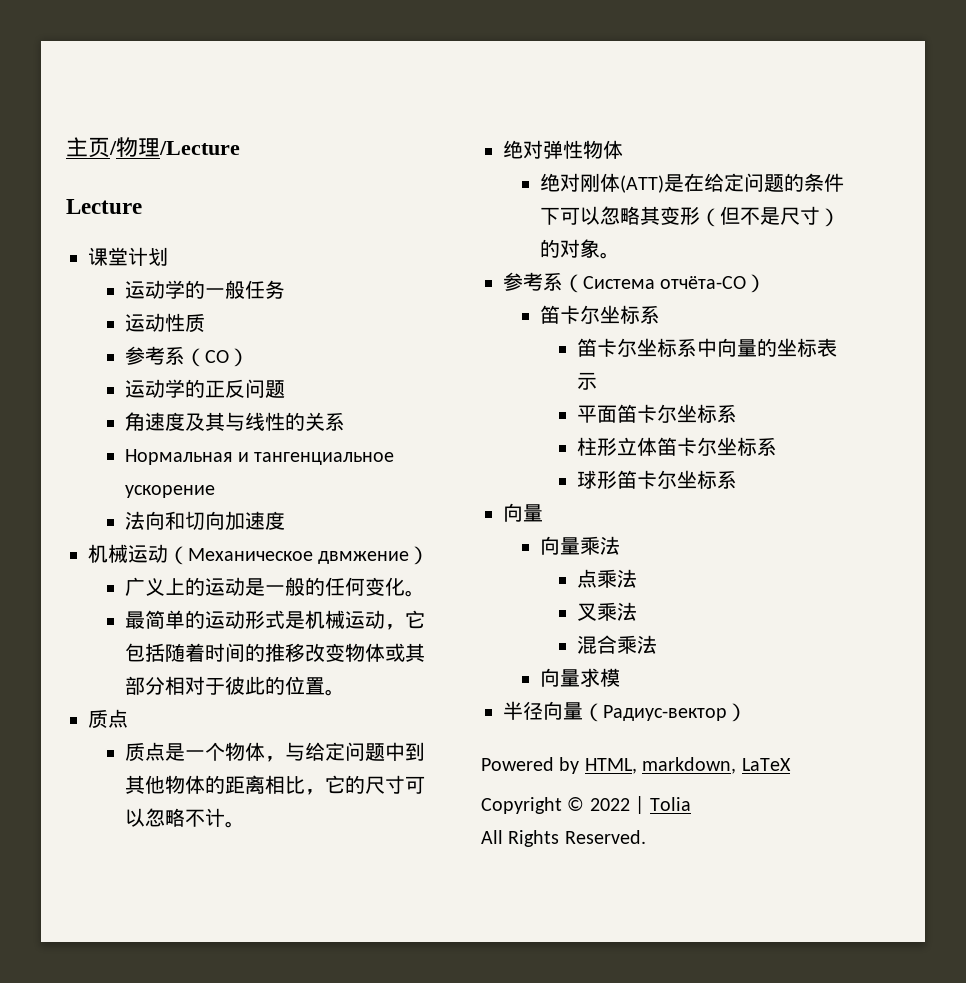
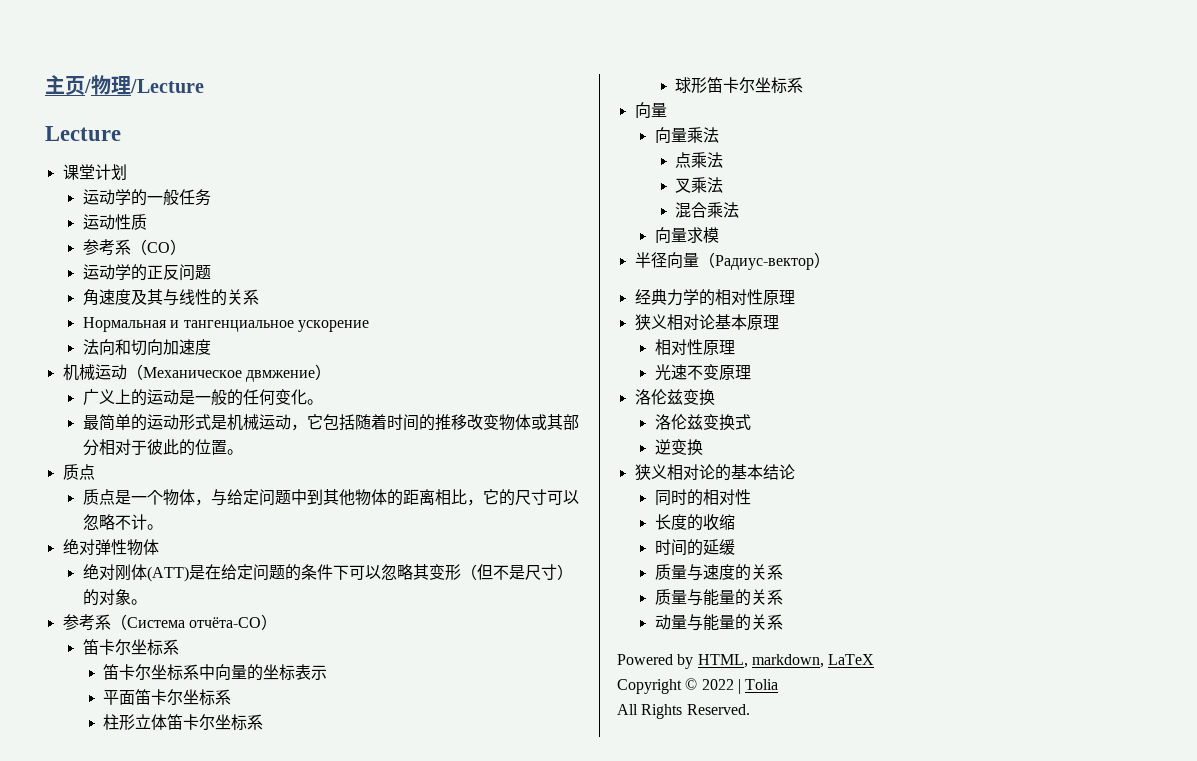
(747, 712) none -> [634,289,795,306] [634,314,779,331] [654,339,735,355] [654,364,751,381] [634,389,715,406] [654,414,751,431] [654,439,703,456] [634,464,795,481] [654,489,751,506] [654,514,735,531] [654,539,735,556] [654,564,783,581] [654,589,783,606] [654,614,783,631] // 经典力学的相对性原理 // 狭义相对论基本原理 // 相对性原理 // 光速不变原理 // 洛伦兹变换 // 洛伦兹变换式 // 逆变换 // 狭义相对论的基本结论 // 同时的相对性 // 长度的收缩 // 时间的延缓 // 质量与速度的关系 // 质量与能量的关系 // 动量与能量的关系

